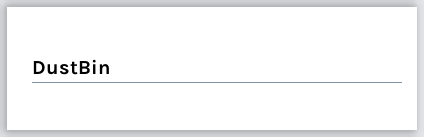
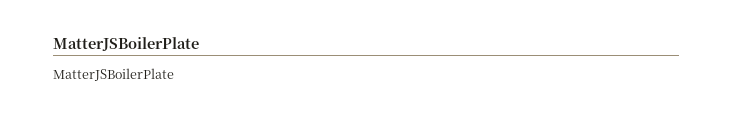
[32,59,110,75] DustBin -> [53,37,199,51] [53,68,174,81] MatterJSBoilerPlate // MatterJSBoilerPlate

